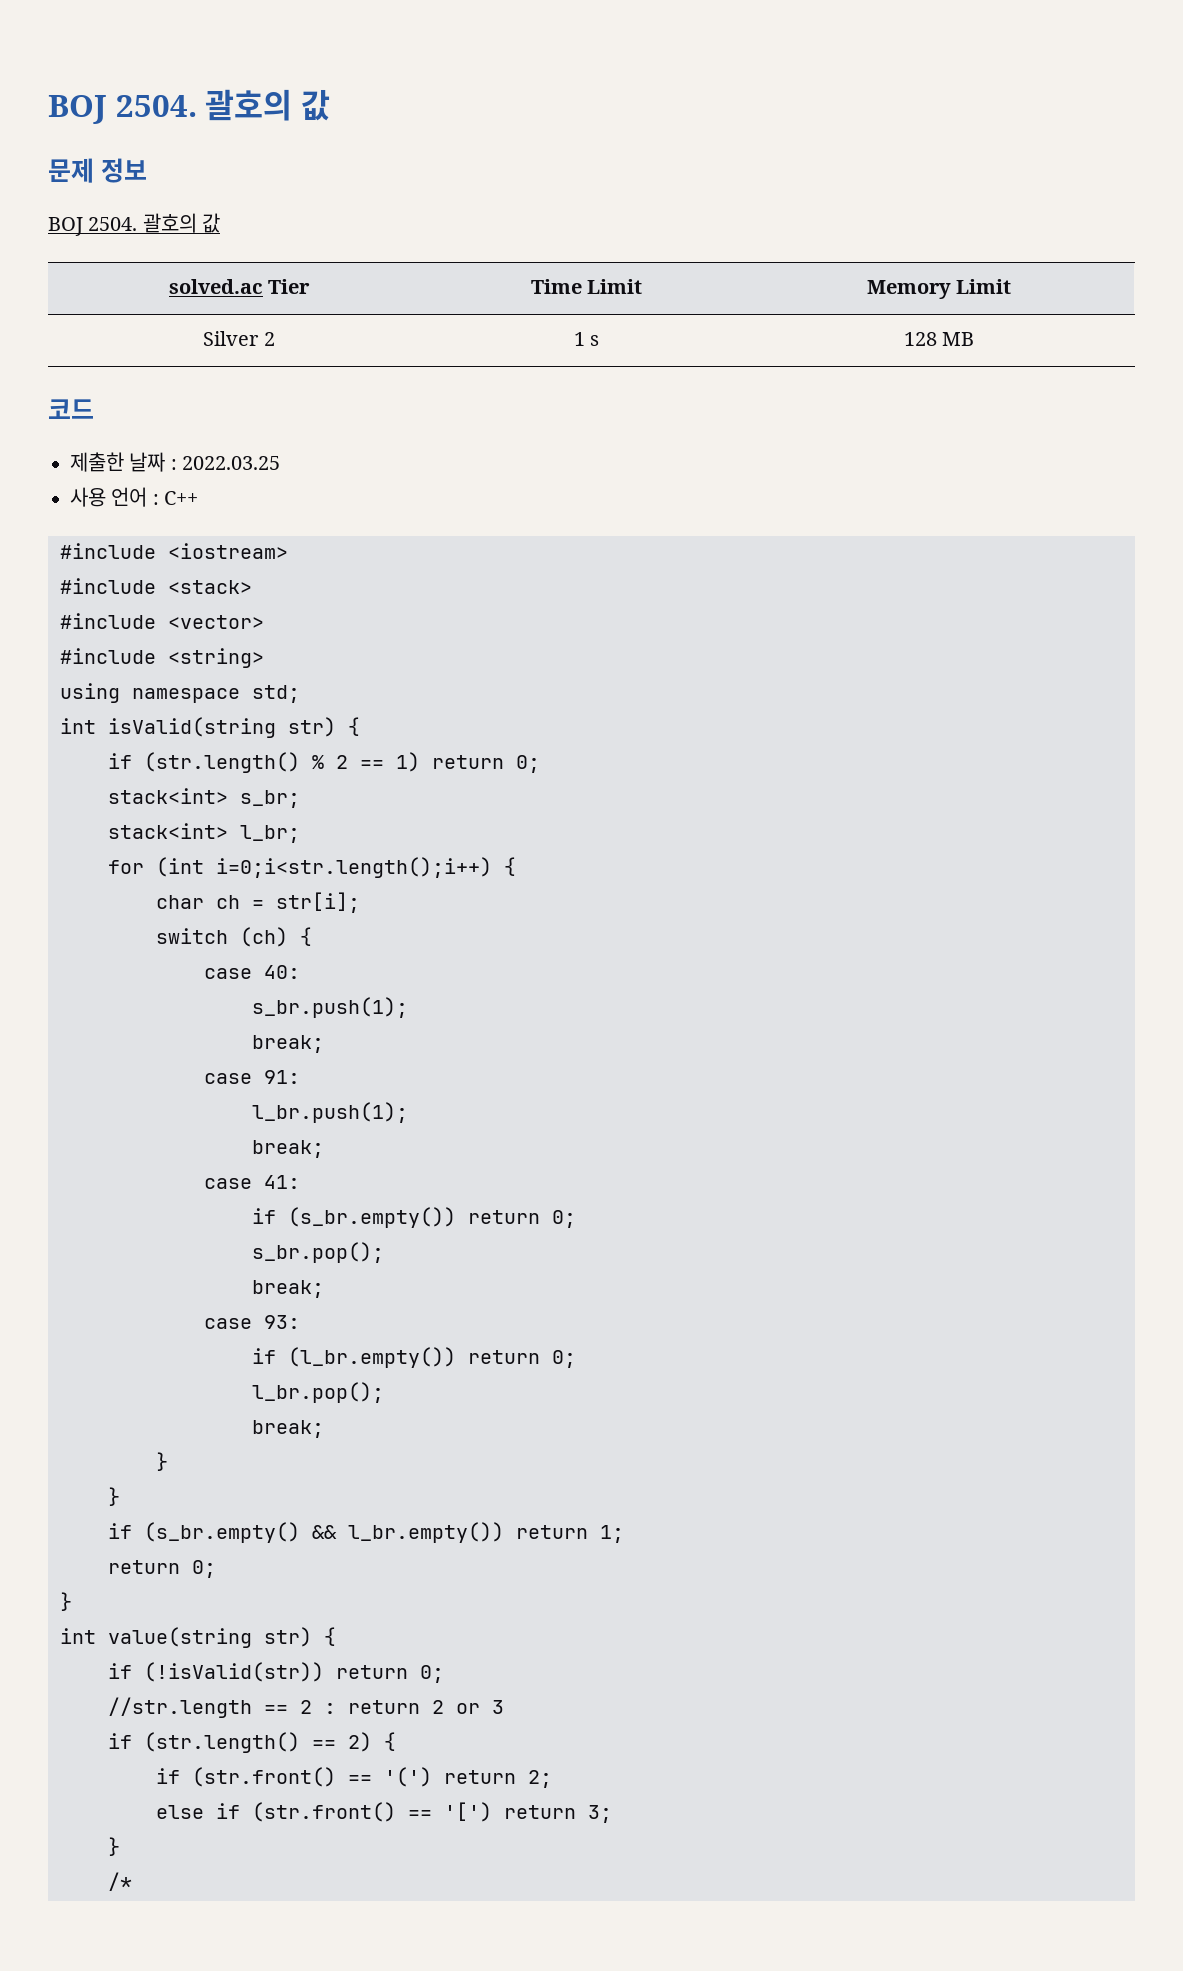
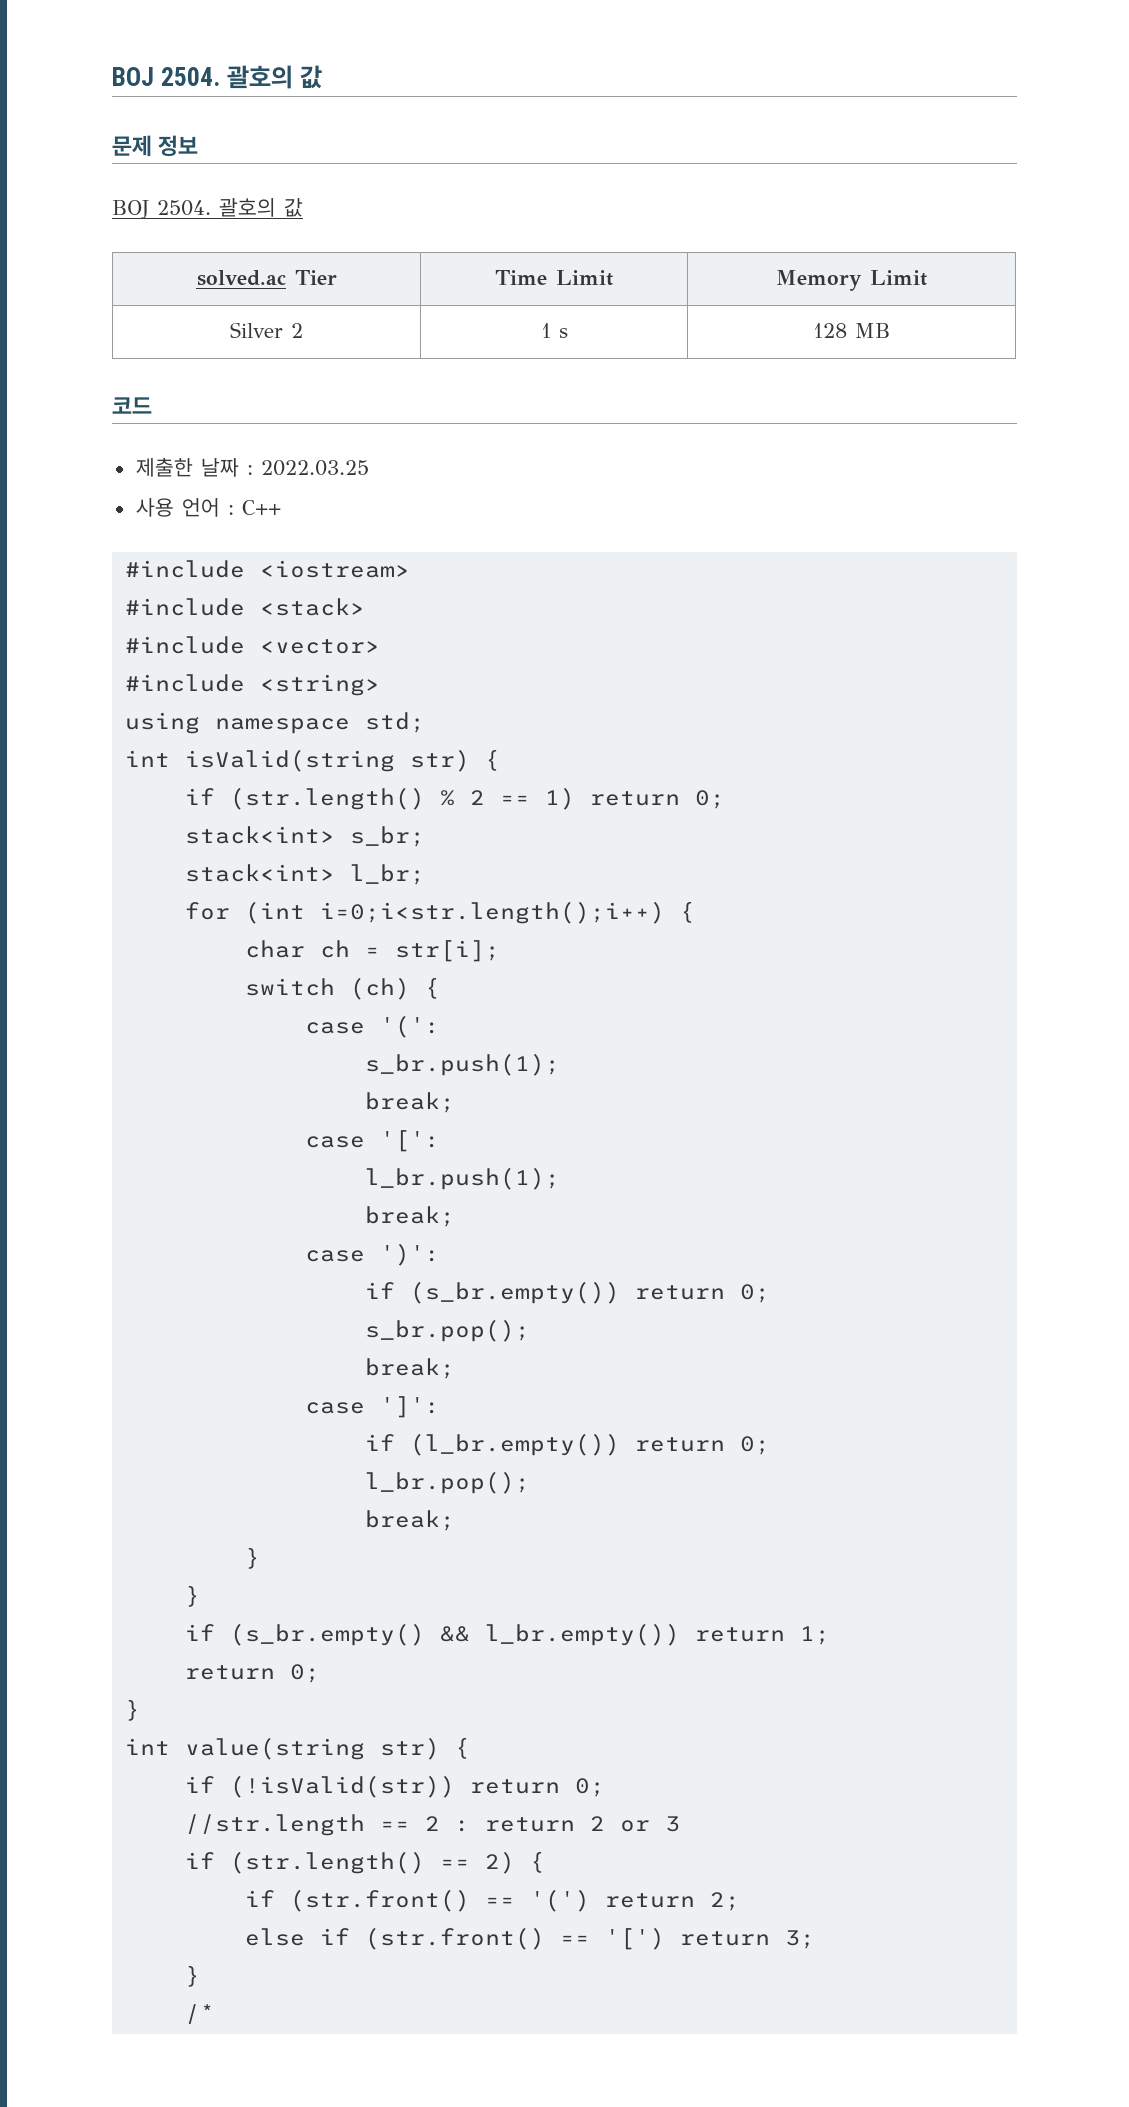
[264,965,300,979] 40: -> [379,1015,440,1038] '(':
[264,1070,300,1084] 91: -> [379,1130,440,1152] '[':
[264,1175,300,1189] 41: -> [379,1243,440,1266] ')':
[264,1315,300,1329] 93: -> [379,1396,440,1418] ']':

